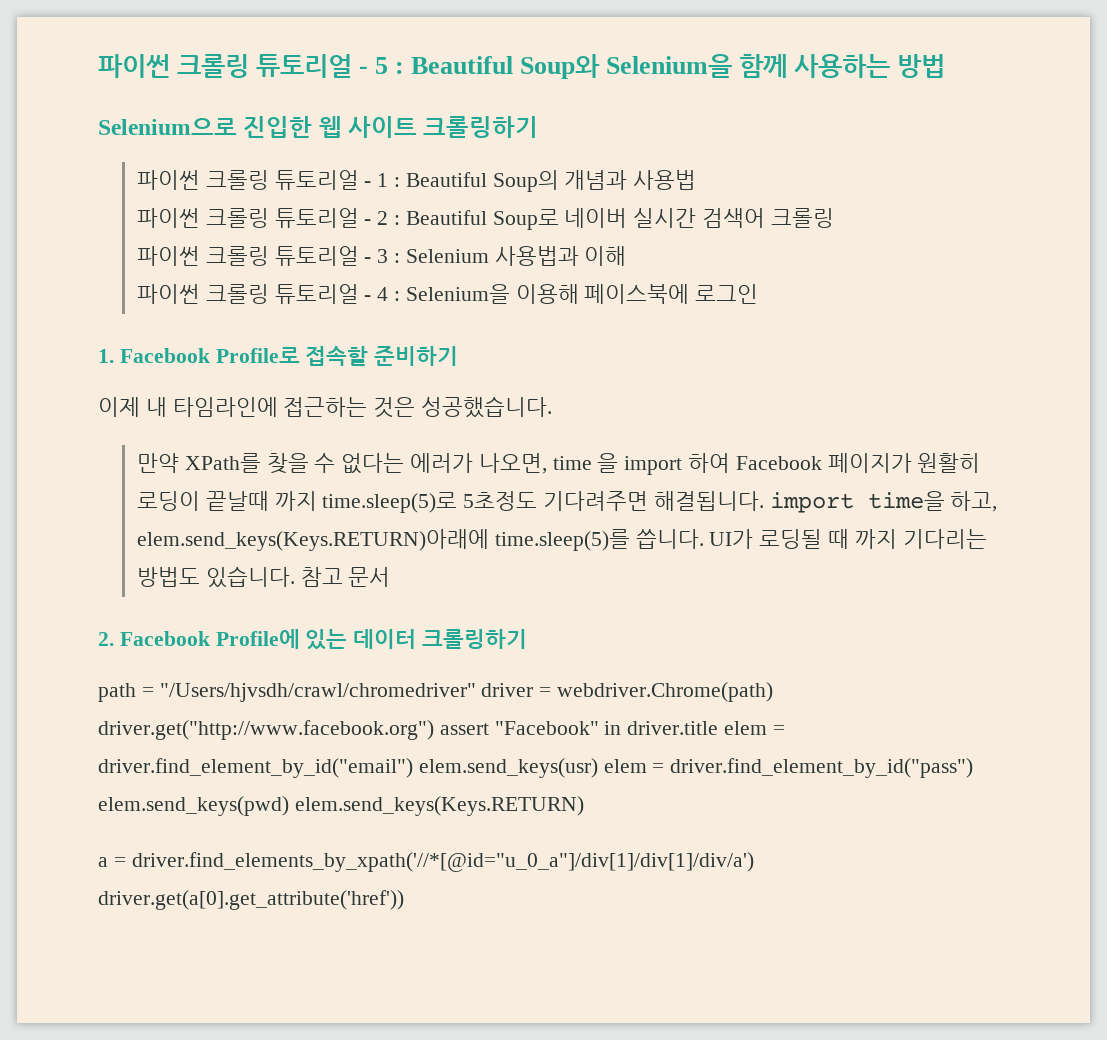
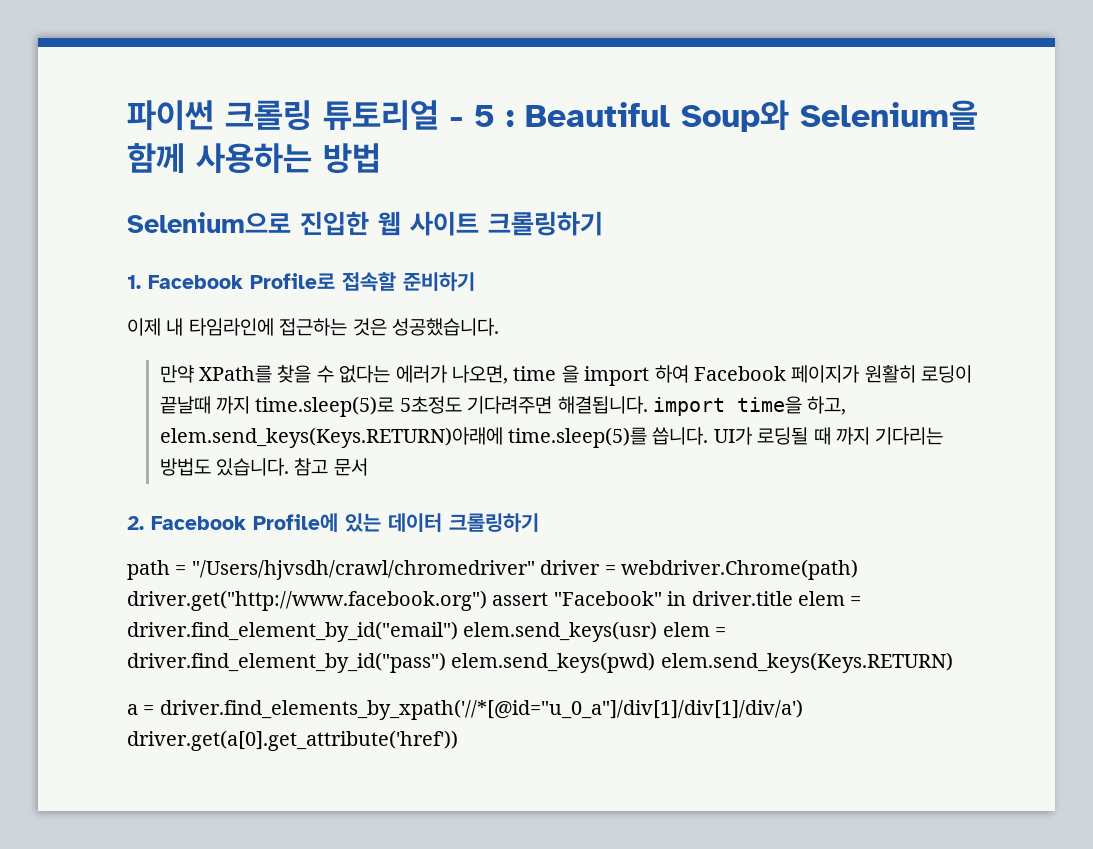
[136,170,697,192] [136,208,834,230] [136,246,627,266] [136,284,759,304] // 파이썬 크롤링 튜토리얼 - 1 : Beautiful Soup의 개념과 사용법 // 파이썬 크롤링 튜토리얼 - 2 : Beautiful Soup로 네이버 실시간 검색어 크롤링 // 파이썬 크롤링 튜토리얼 - 3 : Selenium 사용법과 이해 // 파이썬 크롤링 튜토리얼 - 4 : Selenium을 이용해 페이스북에 로그인 -> (603, 223) none

